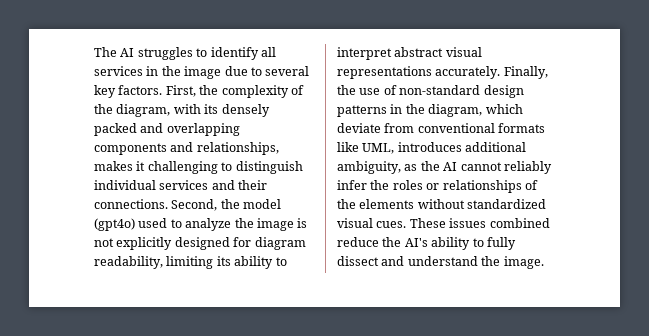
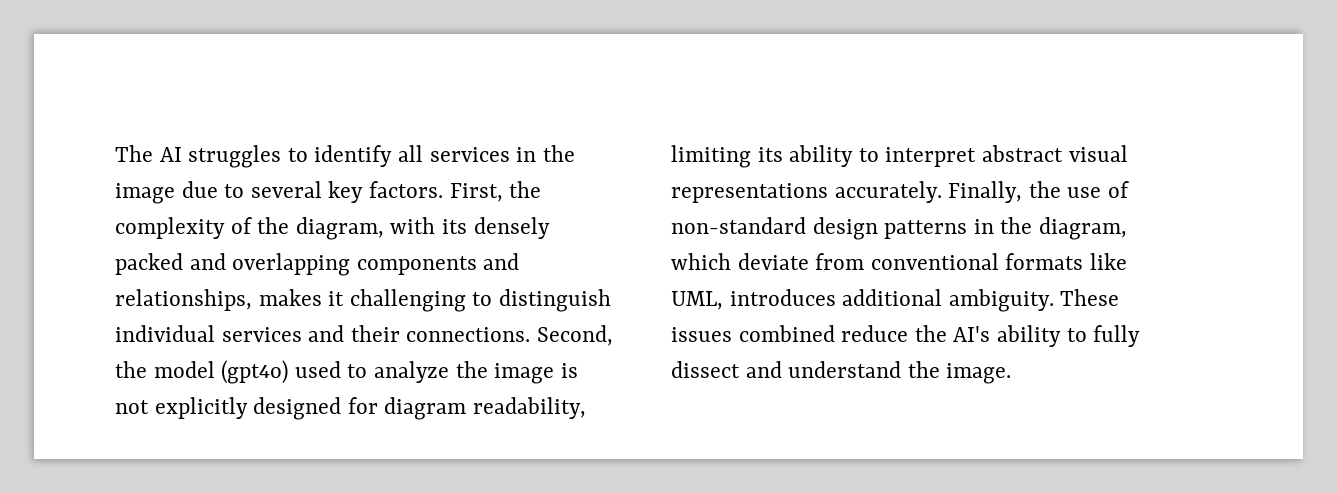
[337,161,552,174] [337,180,538,193] [337,199,547,209] [337,218,407,228] ambiguity, as the AI cannot reliably infer the roles or relationships of the elements without standardized visual cues. -> [948,289,1054,312] ambiguity.

